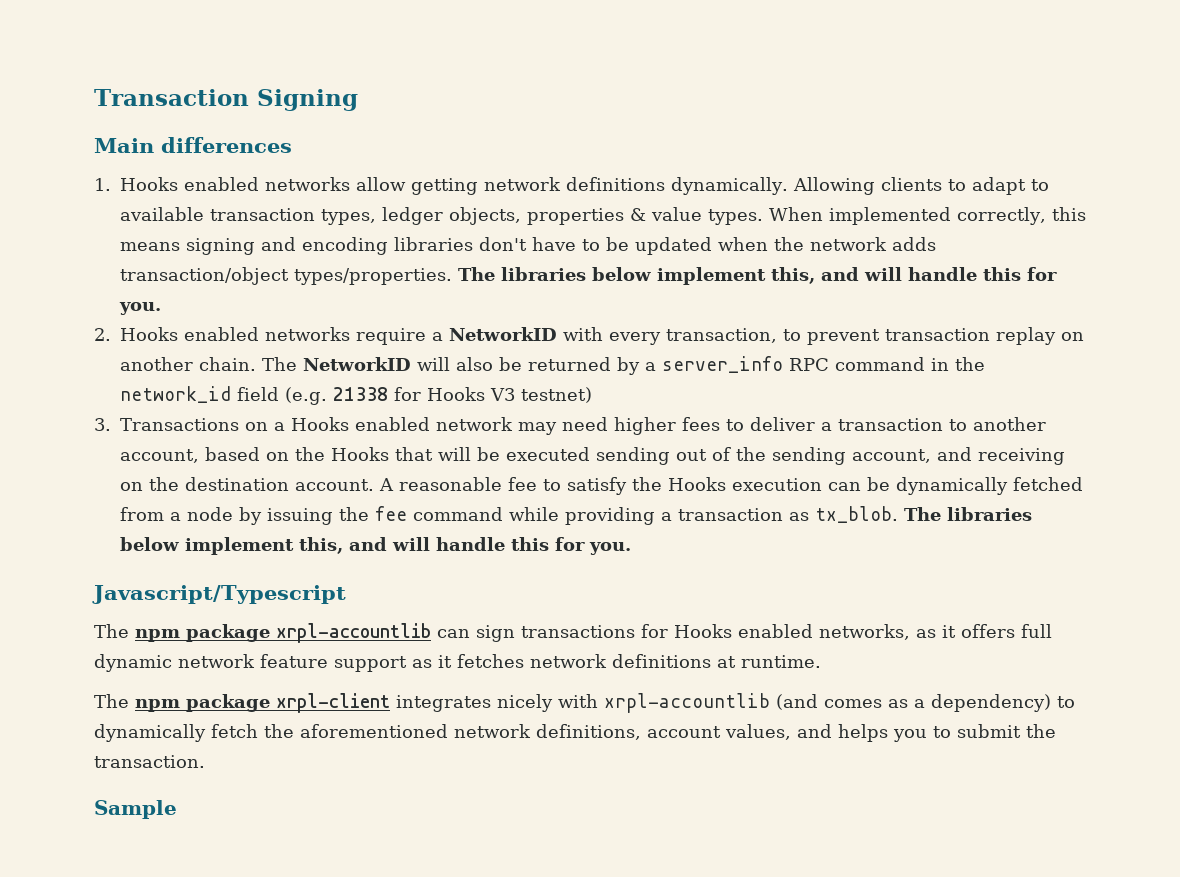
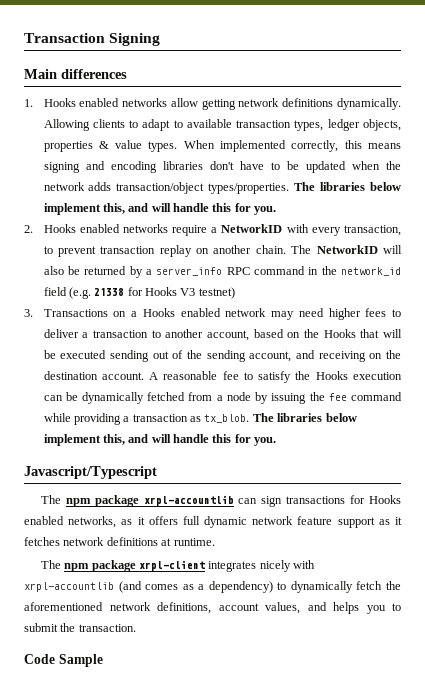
(205, 761) none -> [24,654,55,664] Code

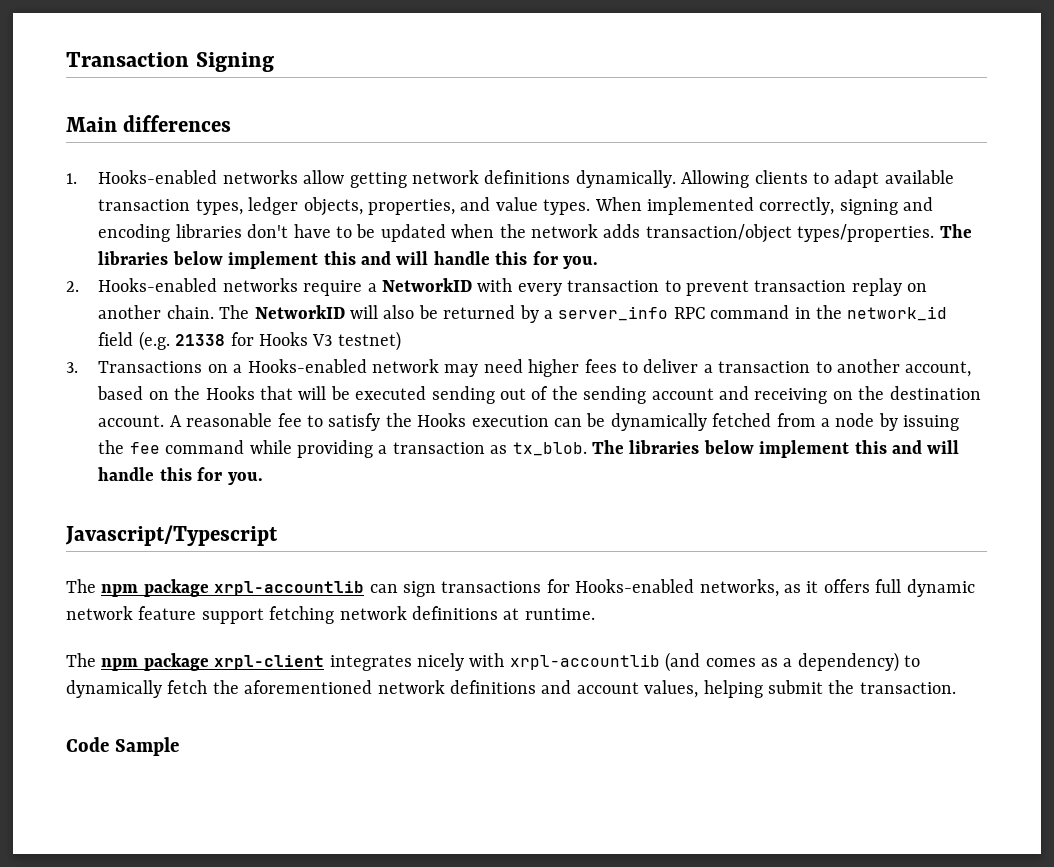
[43,98,120,107] Hooks enabled -> [98,170,218,184] Hooks-enabled
[173,120,183,128] to -> (880, 179) none
[43,141,109,152] properties & -> [368,197,491,215] properties, and
[344,140,401,149] this means -> (835, 206) none
[102,203,125,214] this, -> [323,251,356,265] this
[43,224,120,233] Hooks enabled -> [98,278,218,292] Hooks-enabled
[343,225,401,236] transaction, -> [567,280,660,292] transaction
[142,308,221,317] Hooks enabled -> [247,359,367,373] Hooks-enabled
[249,351,292,362] account, -> [651,388,714,400] account
[102,434,125,445] this, -> [854,440,887,454] this
[369,495,401,504] [24,516,64,525] Hooks enabled -> [575,579,695,593] Hooks-enabled
[378,517,403,525] [24,537,60,546] as it fetches -> [269,606,335,624] fetching
[157,602,401,614] definitions, account values, and helps you to -> [450,680,763,698] definitions and account values, helping

